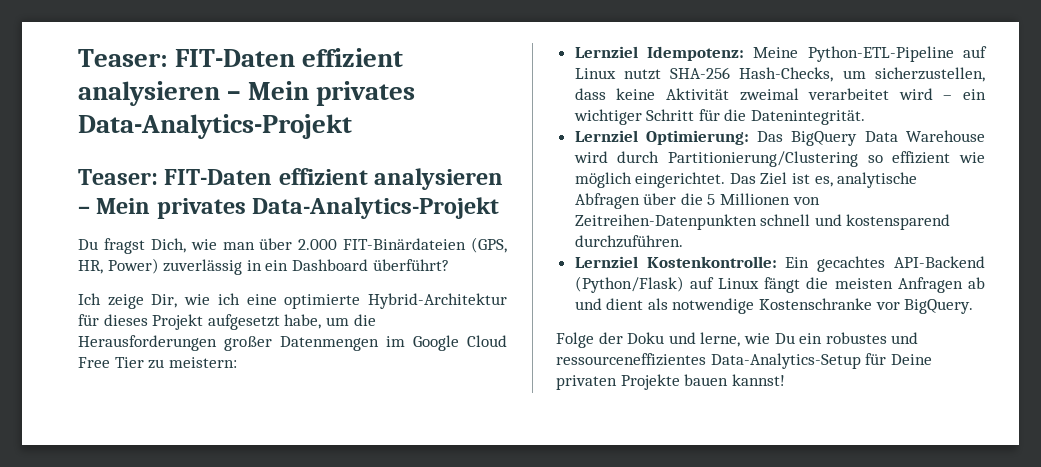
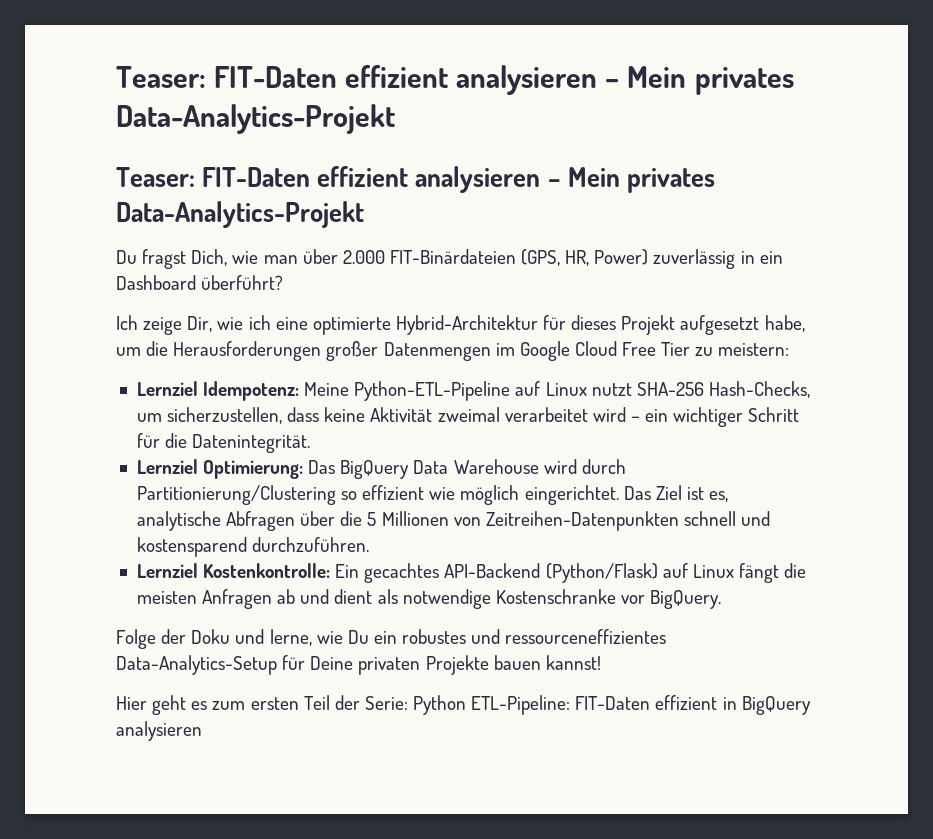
(785, 380) none -> [116,695,811,715] [116,721,202,741] // Hier geht es zum ersten Teil der Serie: Python ETL-Pipeline: FIT-Daten effizient in BigQuery analysieren

